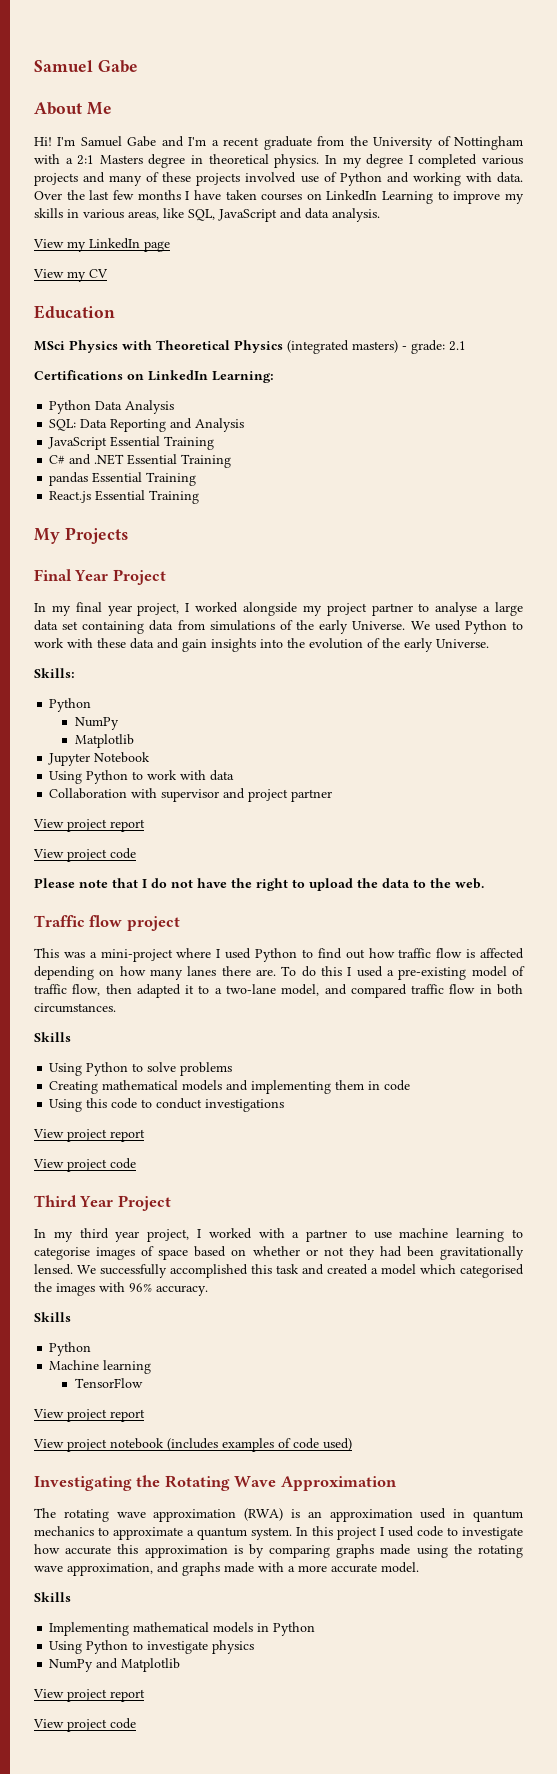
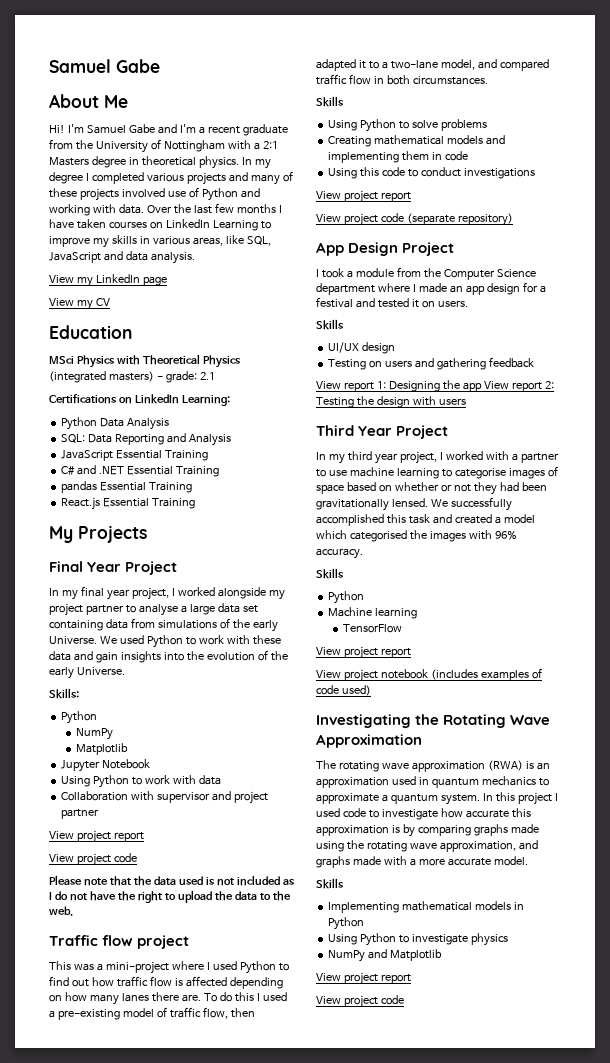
(138, 883) none -> [133,875,295,886] the data used is not included as
(136, 1163) none -> [406,213,513,226] [316,242,455,256] [316,267,536,280] [316,282,546,295] [316,297,468,308] [316,319,344,330] [328,342,396,354] [328,357,534,370] [316,380,554,392] [316,396,466,408] (separate repository) // App Design Project // I took a module from the Computer Science department where I made an app design for a festival and tested it on users. // Skills // UI/UX design // Testing on users and gathering feedback // View report 1: Designing the app View report 2: Testing the design with users

